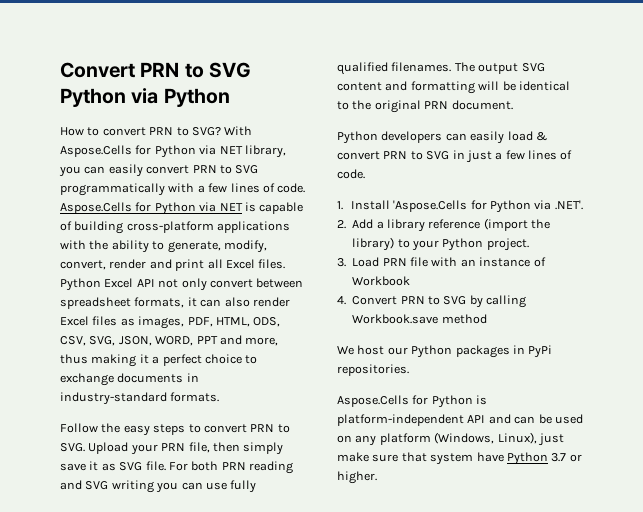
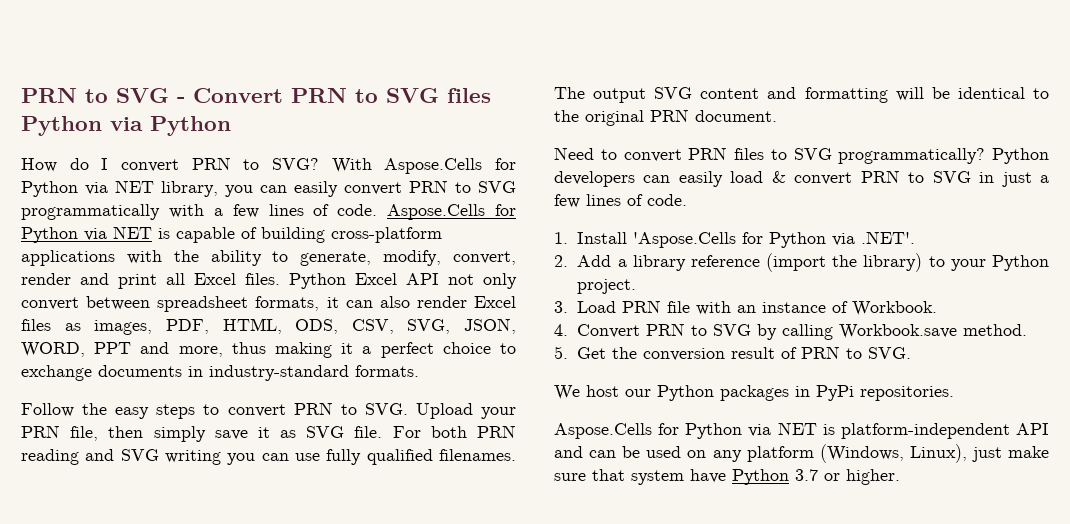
[60,62,252,78] Convert PRN to SVG -> [21,88,491,103] PRN to SVG - Convert PRN to SVG files
[87,127,100,136] to -> [69,158,109,170] do I
(513, 105) none -> [554,147,986,164] Need to convert PRN files to SVG programmatically?
[352,276,411,286] Workbook -> [852,301,938,316] Workbook.
[441,314,487,324] method -> [963,324,1028,336] [554,346,912,361] method. // 5. Get the conversion result of PRN to SVG.
(473, 401) none -> [748,422,817,437] via NET

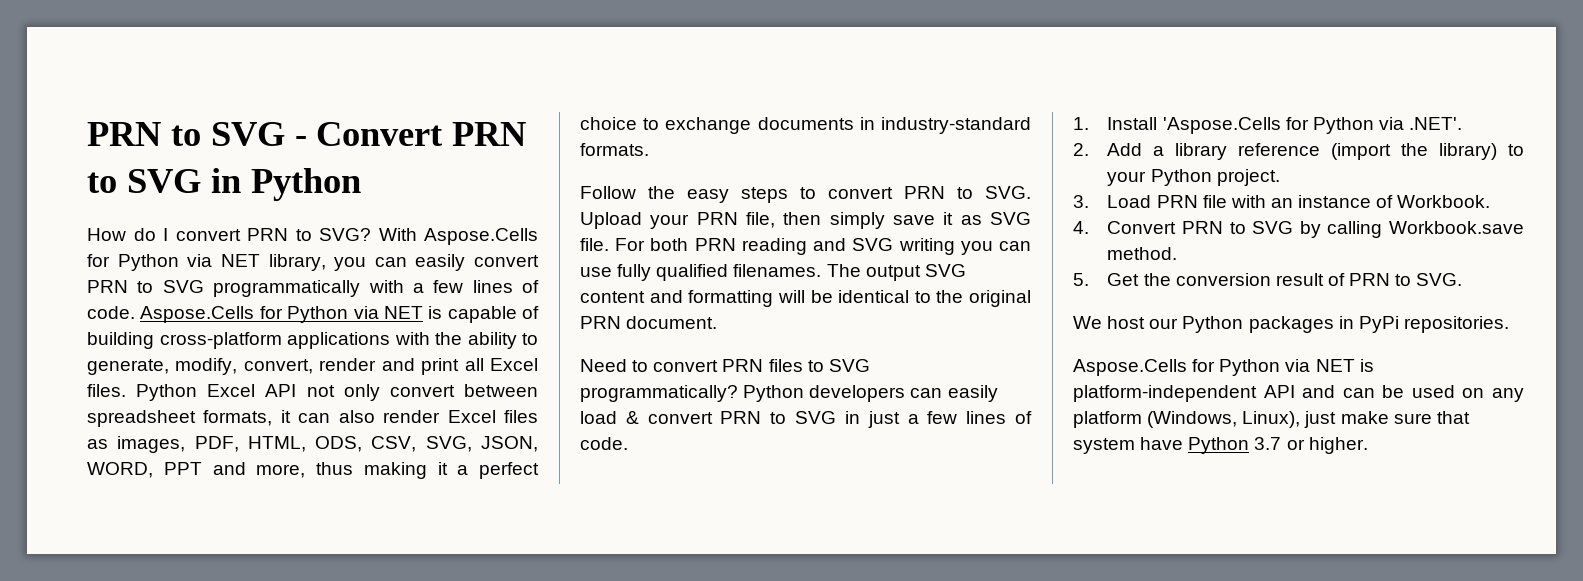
[447,88,491,103] [21,116,143,136] files Python via -> [210,168,241,193] in

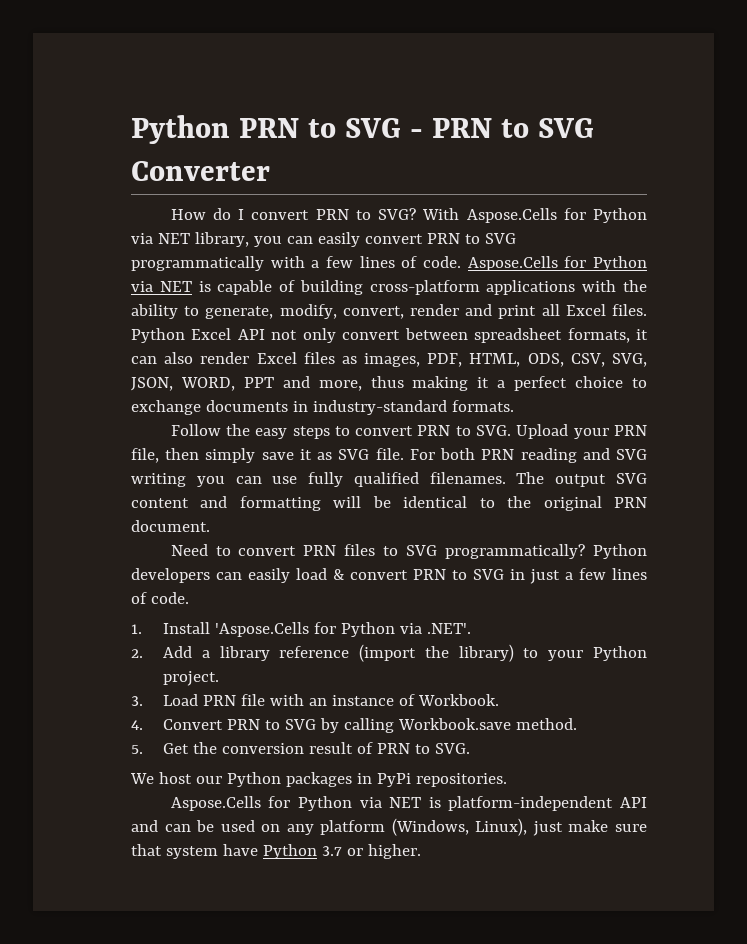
(87, 134) none -> [131,115,230,144] Python
[316,122,527,146] [87,168,361,201] Convert PRN to SVG in Python -> [432,118,595,138] [131,161,270,181] PRN to SVG Converter

